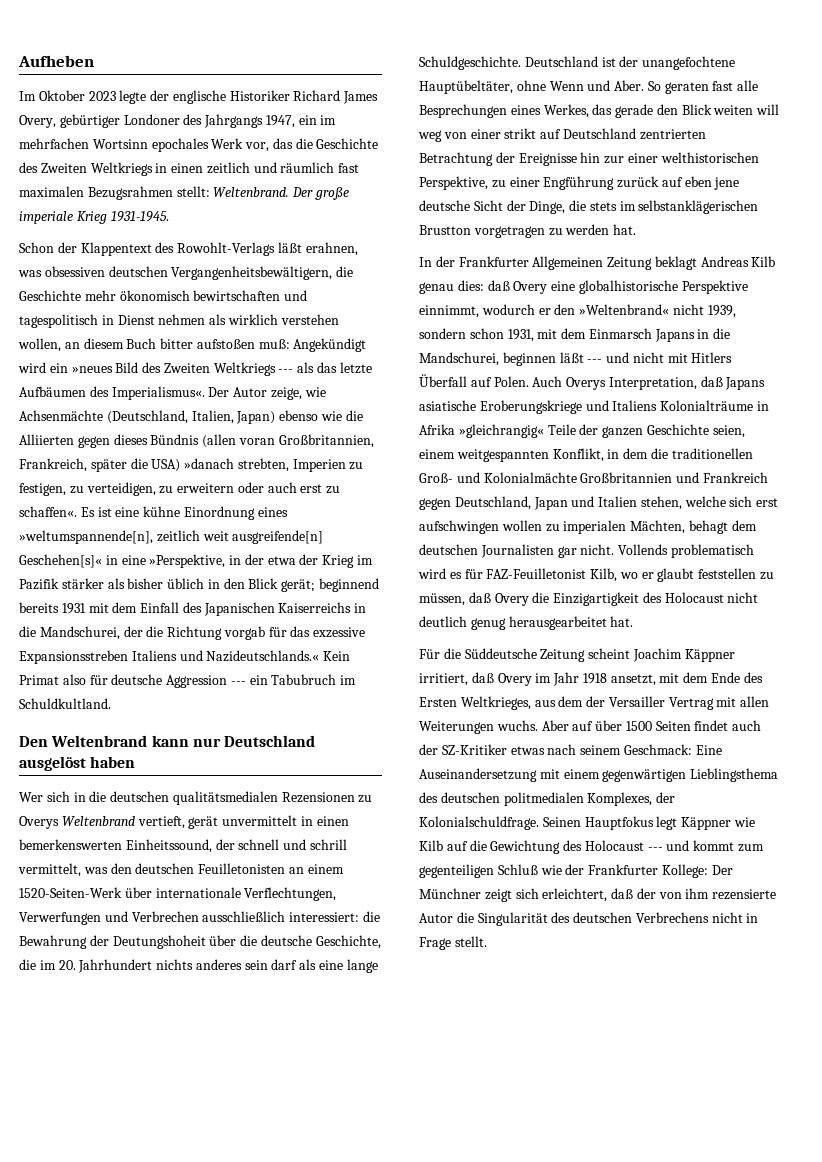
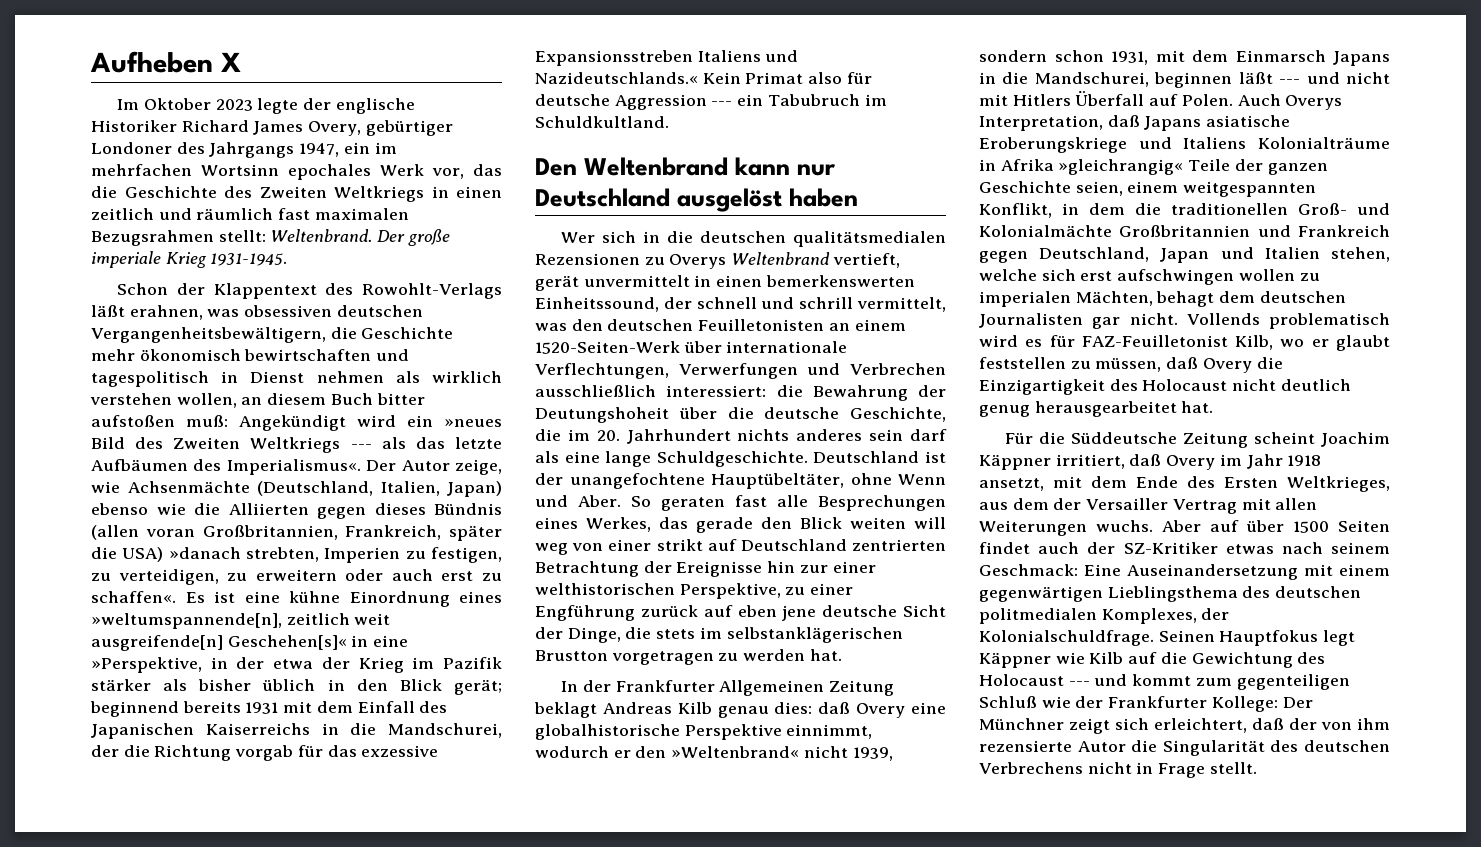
(94, 61) none -> [221,52,241,72] X

